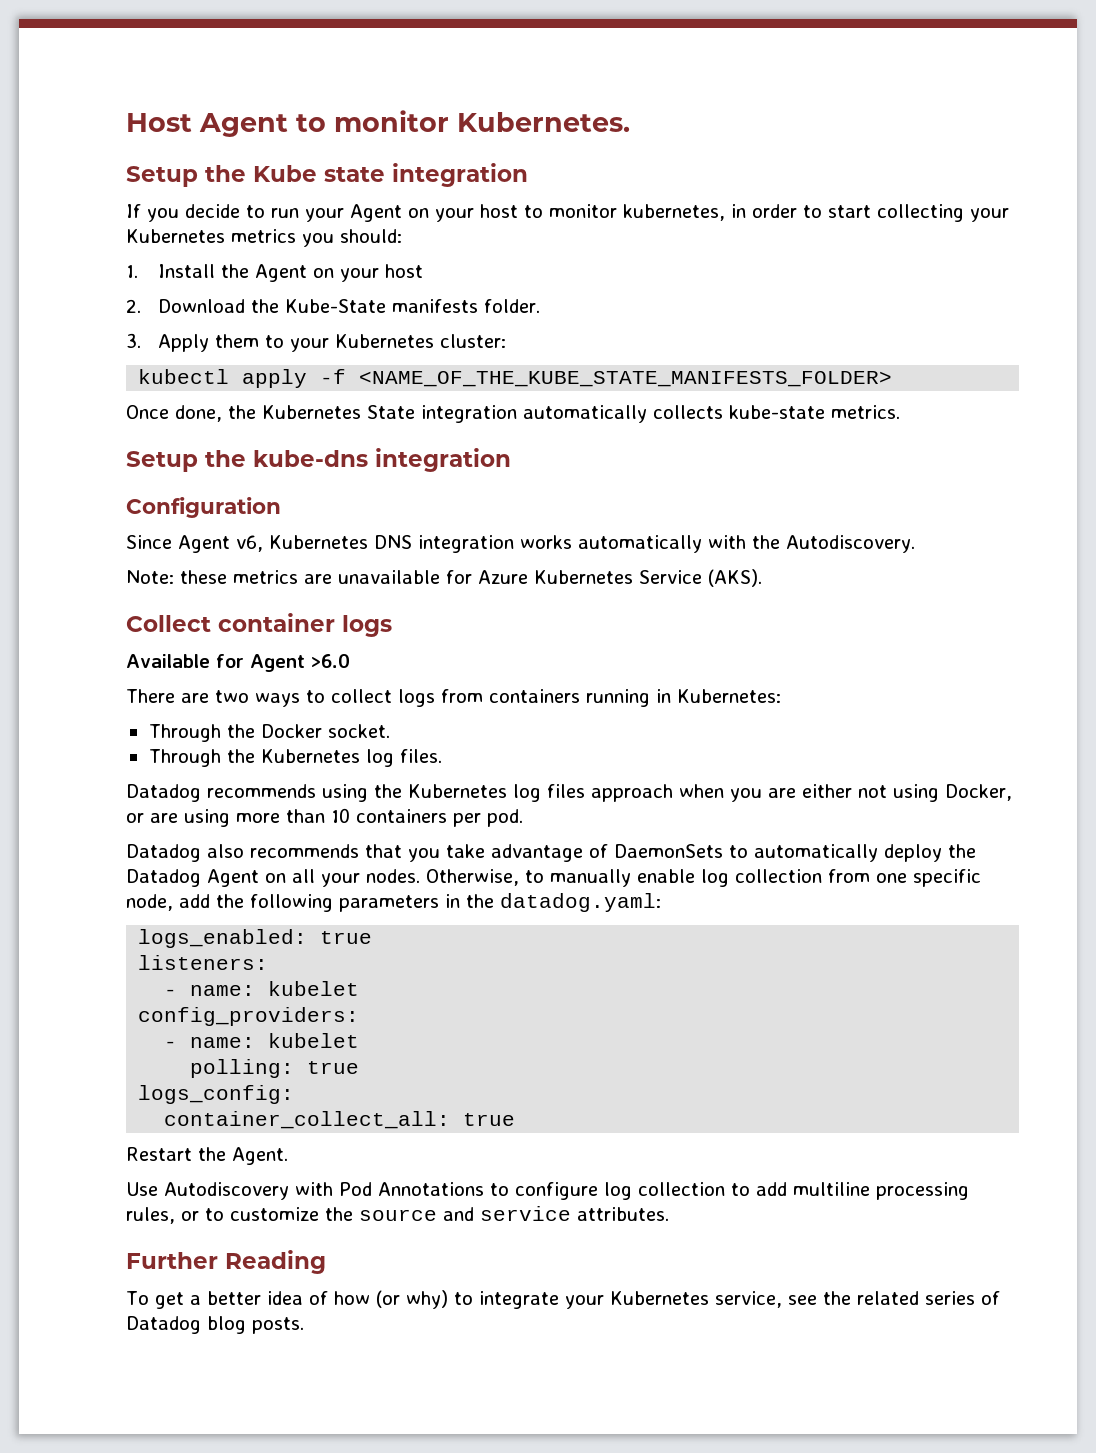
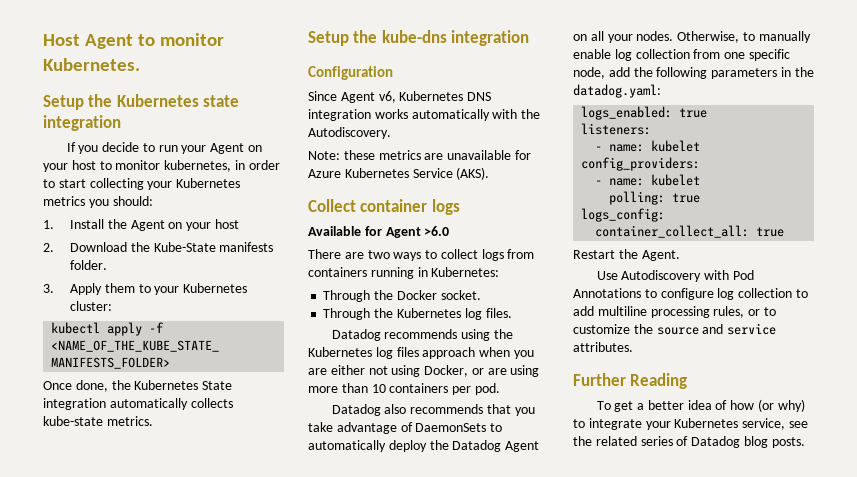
[253,165,317,182] Kube -> [116,94,199,107] Kubernetes

